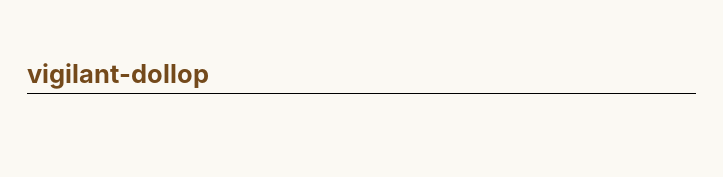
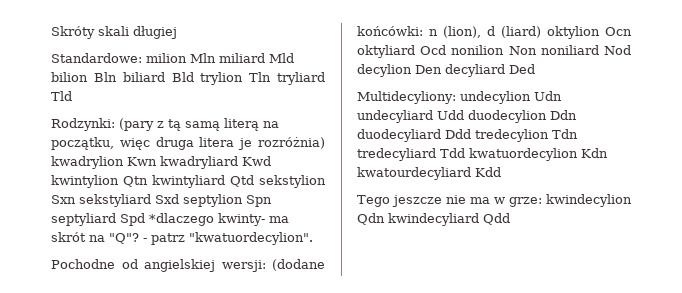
[27,63,209,89] vigilant-dollop -> [51,26,177,39] [51,53,294,63] [51,72,325,85] [51,91,72,101] [51,118,279,131] [51,137,325,150] [51,156,271,169] [51,175,326,188] [51,194,272,207] [51,213,289,226] [51,232,313,245] [51,259,325,272] [357,26,632,39] [357,45,631,58] [357,64,535,77] [357,91,562,104] [357,110,577,123] [357,129,578,142] [357,148,608,161] [357,167,501,180] [357,194,632,207] [357,213,510,226] Skróty skali długiej // Standardowe: milion Mln miliard Mld bilion Bln biliard Bld trylion Tln tryliard Tld // Rodzynki: (pary z tą samą literą na początku, więc druga litera je rozróżnia) kwadrylion Kwn kwadryliard Kwd kwintylion Qtn kwintyliard Qtd sekstylion Sxn sekstyliard Sxd septylion Spn septyliard Spd *dlaczego kwinty- ma skrót na "Q"? - patrz "kwatuordecylion". // Pochodne od angielskiej wersji: (dodane końcówki: n (lion), d (liard) oktylion Ocn oktyliard Ocd nonilion Non noniliard Nod decylion Den decyliard Ded // Multidecyliony: undecylion Udn undecyliard Udd duodecylion Ddn duodecyliard Ddd tredecylion Tdn tredecyliard Tdd kwatuordecylion Kdn kwatourdecyliard Kdd // Tego jeszcze nie ma w grze: kwindecylion Qdn kwindecyliard Qdd

